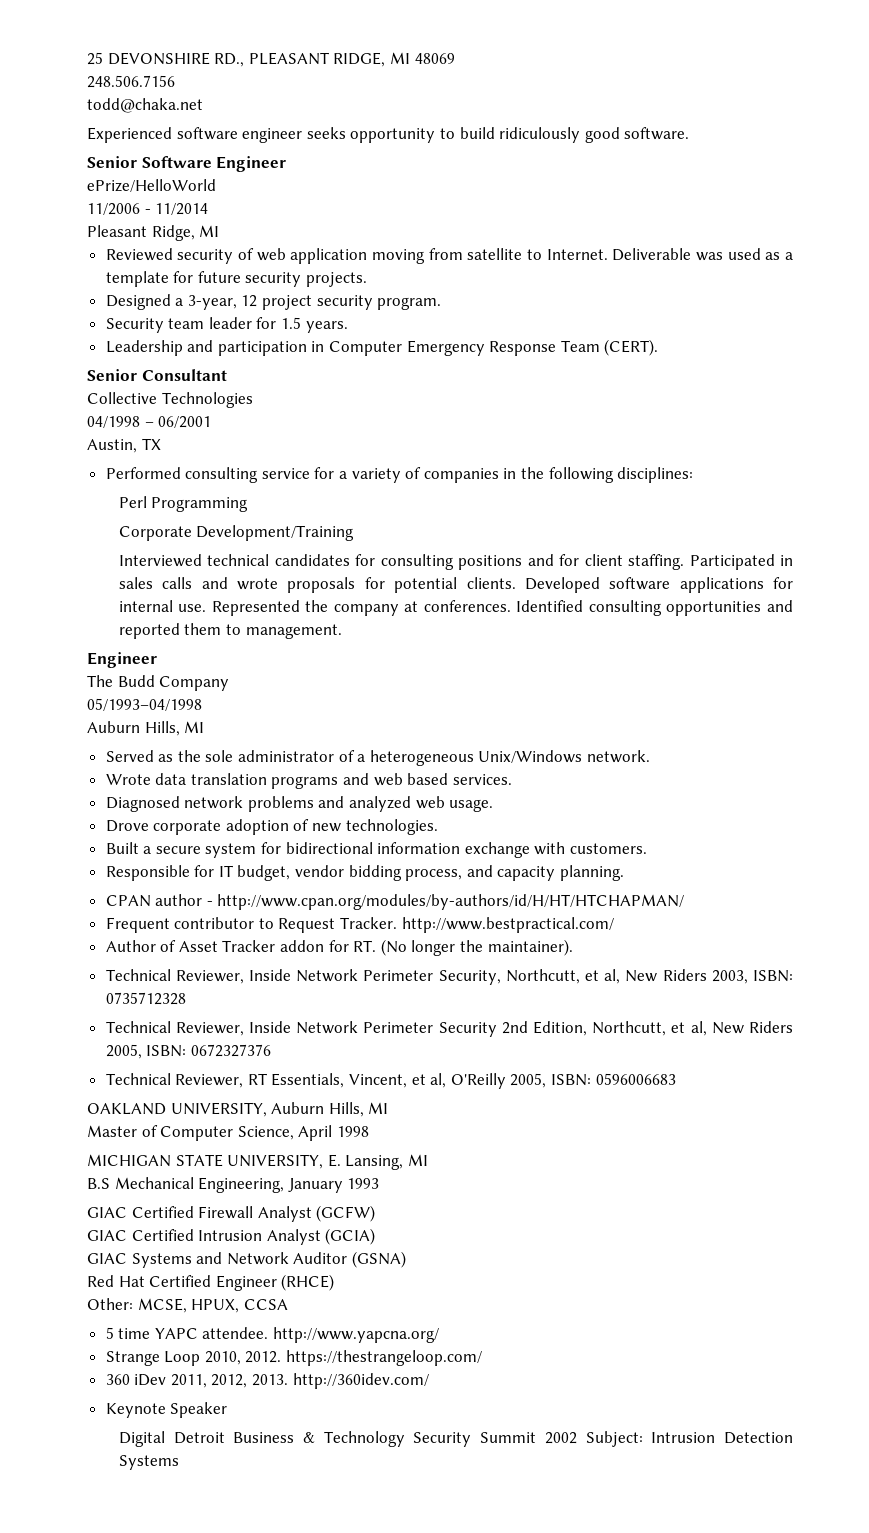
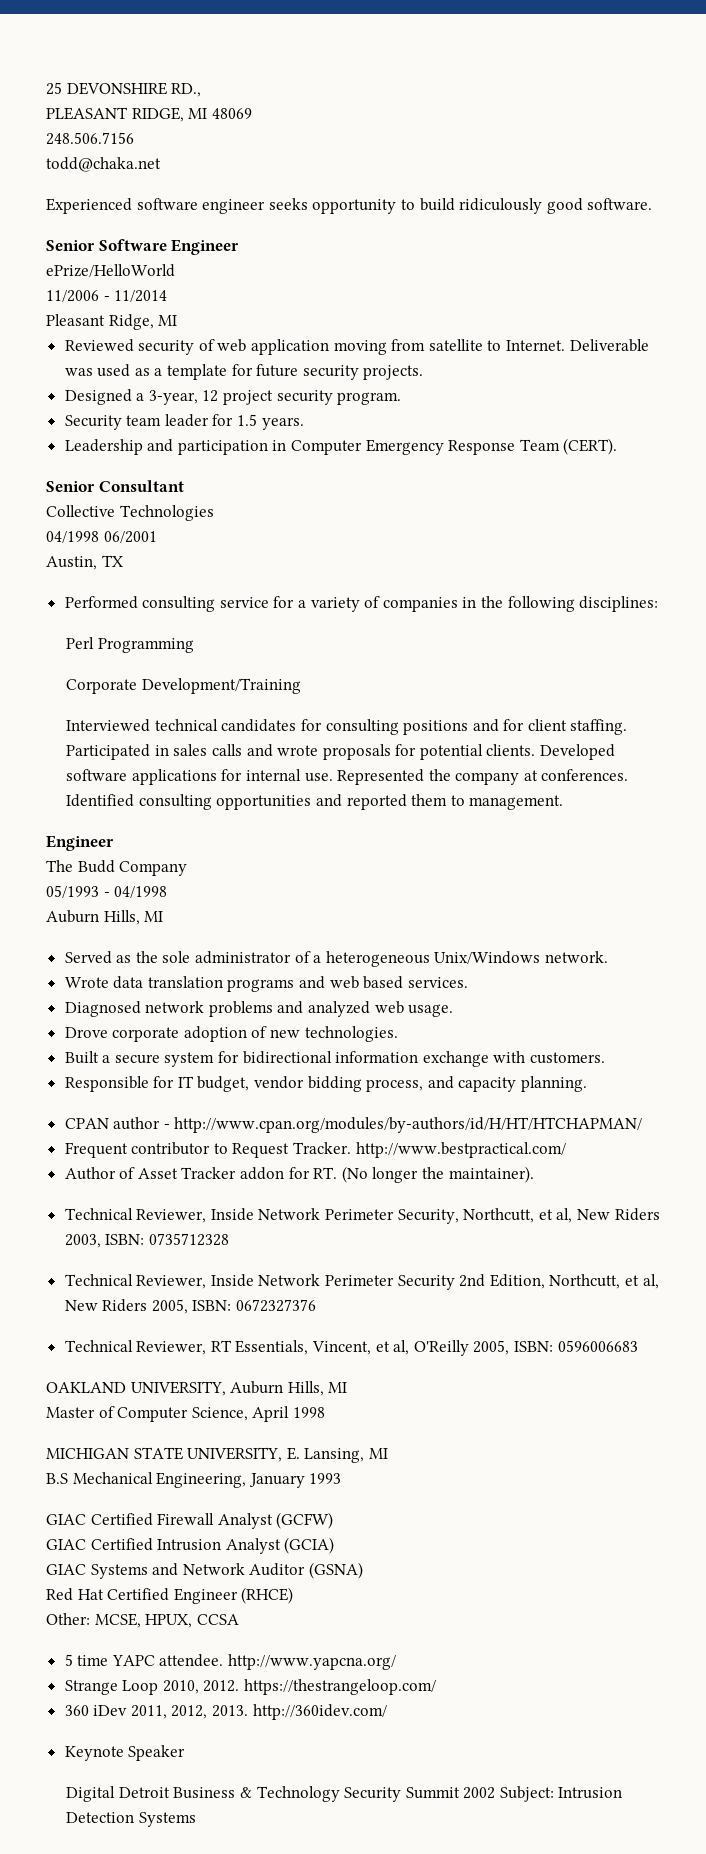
(245, 60) none -> (202, 90) //
[144,422,154,427] – -> (99, 537) none
[87,698,202,711] 05/1993–04/1998 -> [46,885,168,898] 05/1993 - 04/1998

